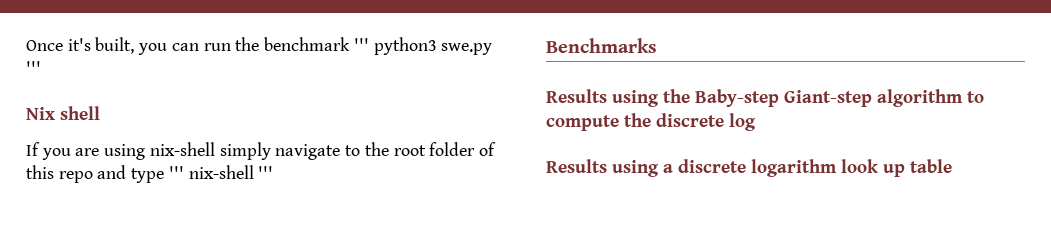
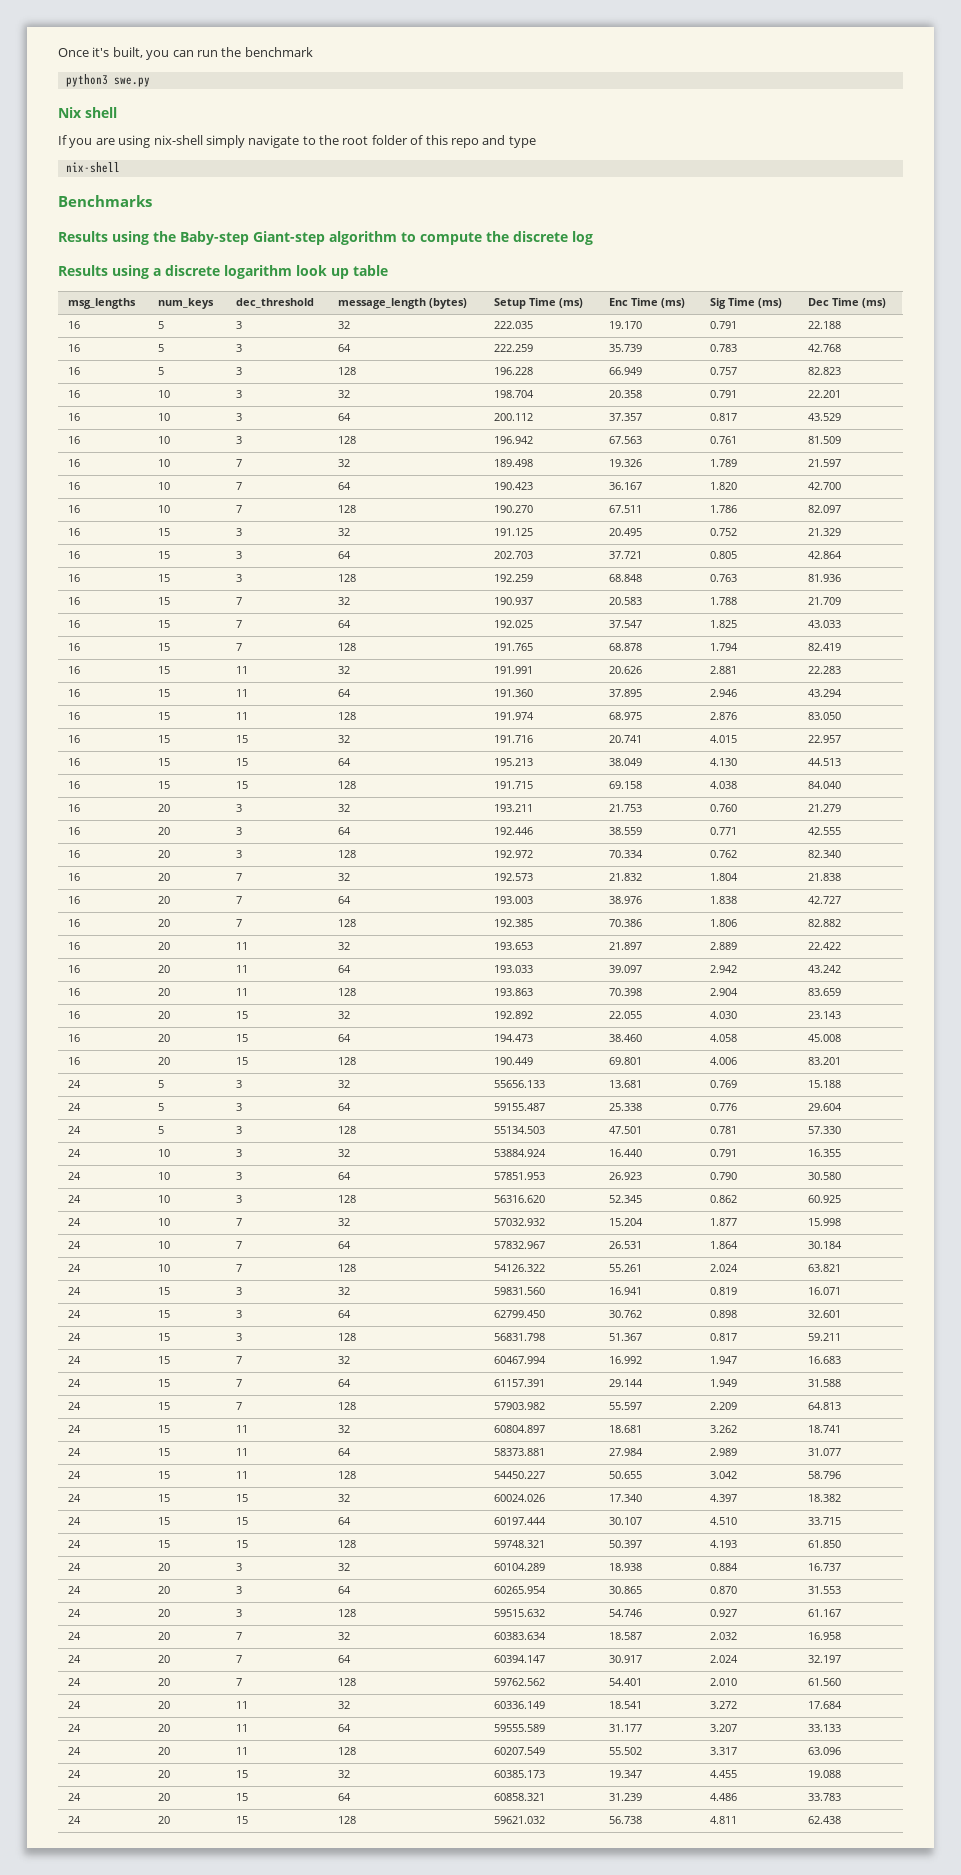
[353,38,369,51] ''' -> (313, 52) //
[26,61,41,74] ''' -> (150, 82) none
[168,165,274,179] ''' nix-shell ''' -> [65,162,120,173] // nix-shell
(952, 166) none -> [67,298,136,309] [157,298,214,309] [235,298,314,308] [337,298,467,309] [493,298,583,309] [608,298,685,308] [709,298,782,309] [807,298,886,308] [67,321,80,329] [157,321,164,329] [235,321,242,329] [337,321,350,329] [493,321,533,329] [608,321,642,329] [709,321,737,329] [807,321,841,329] [67,344,80,352] [157,344,164,352] [235,344,242,352] [337,344,351,352] [493,344,533,352] [608,344,642,352] [709,344,737,352] [807,344,841,352] [67,367,80,375] [157,367,164,375] [235,367,242,375] [337,367,356,375] [493,367,533,375] [608,367,642,375] [709,367,737,375] [807,367,841,375] [67,390,80,398] [157,390,170,398] [235,390,242,398] [337,390,350,398] [493,390,534,398] [608,390,642,398] [709,390,737,398] [807,390,841,398] [67,413,80,421] [157,413,170,421] [235,413,242,421] [337,413,351,421] [493,413,533,421] [608,413,642,421] [709,413,737,421] [807,413,841,421] [67,436,80,444] [157,436,170,444] [235,436,242,444] [337,436,356,444] [493,436,533,444] [608,436,642,444] [709,436,737,444] [807,436,841,444] [67,459,80,467] [157,459,170,467] [235,459,242,467] [337,459,350,467] [493,459,533,467] [608,459,642,467] [709,459,737,467] [807,459,841,467] [67,482,80,490] [157,482,170,490] [235,482,242,490] [337,482,351,490] [493,482,533,490] [608,482,642,490] [709,482,737,490] [807,482,841,490] [67,505,80,513] [157,505,170,513] [235,505,242,513] [337,505,356,513] [493,505,533,513] [608,505,642,513] [709,505,737,513] [807,505,841,513] [67,528,80,536] [157,528,170,536] [235,528,242,536] [337,528,350,536] [493,528,533,536] [608,528,642,536] [709,528,737,536] [807,528,841,536] [67,551,80,559] [157,551,170,559] [235,551,242,559] [337,551,351,559] [493,551,533,559] [608,551,642,559] [709,551,737,559] [807,551,842,559] [67,574,80,582] [157,574,170,582] [235,574,242,582] [337,574,356,582] [493,574,533,582] [608,574,642,582] [709,574,737,582] [807,574,841,582] [67,597,80,605] [157,597,170,605] [235,597,242,605] [337,597,350,605] [493,597,533,605] [608,597,642,605] [709,597,737,605] [807,597,841,605] [67,620,80,628] [157,620,170,628] [235,620,242,628] [337,620,351,628] [493,620,533,628] [608,620,642,628] [709,620,737,628] [807,620,841,628] [67,643,80,651] [157,643,170,651] [235,643,242,651] [337,643,356,651] [493,643,533,651] [608,643,642,651] [709,643,738,651] [807,643,841,651] [67,666,80,674] [157,666,170,674] [235,666,248,674] [337,666,350,674] [493,666,533,674] [608,666,642,674] [709,666,737,674] [807,666,841,674] [67,689,80,697] [157,689,170,697] [235,689,248,697] [337,689,351,697] [493,689,533,697] [608,689,642,697] [709,689,737,697] [807,689,842,697] [67,712,80,720] [157,712,170,720] [235,712,248,720] [337,712,356,720] [493,712,534,720] [608,712,642,720] [709,712,737,720] [807,712,841,720] [67,735,80,743] [157,735,170,743] [235,735,248,743] [337,735,350,743] [493,735,533,743] [608,735,642,743] [709,735,737,743] [807,735,841,743] [67,758,80,766] [157,758,170,766] [235,758,248,766] [337,758,351,766] [493,758,533,766] [608,758,642,766] [709,758,737,766] [807,758,841,766] [67,781,80,789] [157,781,170,789] [235,781,248,789] [337,781,356,789] [493,781,533,789] [608,781,642,789] [709,781,737,789] [807,781,841,789] [67,804,80,812] [157,804,170,812] [235,804,242,812] [337,804,350,812] [493,804,533,812] [608,804,642,812] [709,804,737,812] [807,804,841,812] [67,827,80,835] [157,827,170,835] [235,827,242,835] [337,827,351,835] [493,827,533,835] [608,827,642,835] [709,827,737,835] [807,827,841,835] [67,850,80,858] [157,850,170,858] [235,850,242,858] [337,850,356,858] [493,850,533,858] [608,850,643,858] [709,850,737,858] [807,850,841,858] [67,873,80,881] [157,873,170,881] [235,873,242,881] [337,873,350,881] [493,873,533,881] [608,873,642,881] [709,873,738,881] [807,873,841,881] [67,896,80,904] [157,896,170,904] [235,896,242,904] [337,896,351,904] [493,896,533,904] [608,896,642,904] [709,896,737,904] [807,896,841,904] [67,919,80,927] [157,919,170,927] [235,919,242,927] [337,919,356,927] [493,919,533,927] [608,919,642,927] [709,919,737,927] [807,919,841,927] [67,942,80,950] [157,942,170,950] [235,942,248,950] [337,942,350,950] [493,942,533,950] [608,942,642,950] [709,942,737,950] [807,942,841,950] [67,965,80,973] [157,965,170,973] [235,965,248,973] [337,965,351,973] [493,965,533,973] [608,965,642,973] [709,965,737,973] [807,965,841,973] [67,988,80,996] [157,988,170,996] [235,988,248,996] [337,988,356,996] [493,988,533,996] [608,988,642,996] [709,988,738,996] [807,988,841,996] [67,1011,80,1019] [157,1011,170,1019] [235,1011,248,1019] [337,1011,350,1019] [493,1011,533,1019] [608,1011,642,1019] [709,1011,737,1019] [807,1011,841,1019] [67,1034,80,1042] [157,1034,170,1042] [235,1034,248,1042] [337,1034,351,1042] [493,1034,533,1042] [608,1034,642,1042] [709,1034,737,1042] [807,1034,841,1042] [67,1057,80,1065] [157,1057,170,1065] [235,1057,248,1065] [337,1057,356,1065] [493,1057,533,1065] [608,1057,642,1065] [709,1057,737,1065] [807,1057,841,1065] [67,1080,81,1088] [157,1080,164,1088] [235,1080,242,1088] [337,1080,350,1088] [493,1080,545,1088] [608,1080,642,1088] [709,1080,737,1088] [807,1080,841,1088] [67,1103,81,1111] [157,1103,164,1111] [235,1103,242,1111] [337,1103,351,1111] [493,1103,545,1111] [608,1103,642,1111] [709,1103,737,1111] [807,1103,842,1111] [67,1126,81,1134] [157,1126,164,1134] [235,1126,242,1134] [337,1126,356,1134] [493,1126,545,1134] [608,1126,642,1134] [709,1126,737,1134] [807,1126,841,1134] [67,1149,81,1157] [157,1149,170,1157] [235,1149,242,1157] [337,1149,350,1157] [493,1149,546,1157] [608,1149,642,1157] [709,1149,737,1157] [807,1149,841,1157] [67,1172,81,1180] [157,1172,170,1180] [235,1172,242,1180] [337,1172,351,1180] [493,1172,545,1180] [608,1172,642,1180] [709,1172,737,1180] [807,1172,841,1180] [67,1195,81,1203] [157,1195,170,1203] [235,1195,242,1203] [337,1195,356,1203] [493,1195,545,1203] [608,1195,642,1203] [709,1195,737,1203] [807,1195,841,1203] [67,1218,81,1226] [157,1218,170,1226] [235,1218,242,1226] [337,1218,350,1226] [493,1218,545,1226] [608,1218,643,1226] [709,1218,737,1226] [807,1218,841,1226] [67,1241,81,1249] [157,1241,170,1249] [235,1241,242,1249] [337,1241,351,1249] [493,1241,545,1249] [608,1241,642,1249] [709,1241,738,1249] [807,1241,842,1249] [67,1264,81,1272] [157,1264,170,1272] [235,1264,242,1272] [337,1264,356,1272] [493,1264,545,1272] [608,1264,642,1272] [709,1264,738,1272] [807,1264,841,1272] [67,1287,81,1295] [157,1287,170,1295] [235,1287,242,1295] [337,1287,350,1295] [493,1287,545,1295] [608,1287,642,1295] [709,1287,737,1295] [807,1287,841,1295] [67,1310,81,1318] [157,1310,170,1318] [235,1310,242,1318] [337,1310,351,1318] [493,1310,545,1318] [608,1310,642,1318] [709,1310,737,1318] [807,1310,841,1318] [67,1333,81,1341] [157,1333,170,1341] [235,1333,242,1341] [337,1333,356,1341] [493,1333,545,1341] [608,1333,642,1341] [709,1333,737,1341] [807,1333,841,1341] [67,1356,81,1364] [157,1356,170,1364] [235,1356,242,1364] [337,1356,350,1364] [493,1356,546,1364] [608,1356,642,1364] [709,1356,737,1364] [807,1356,841,1364] [67,1379,81,1387] [157,1379,170,1387] [235,1379,242,1387] [337,1379,351,1387] [493,1379,545,1387] [608,1379,643,1387] [709,1379,737,1387] [807,1379,841,1387] [67,1402,81,1410] [157,1402,170,1410] [235,1402,242,1410] [337,1402,356,1410] [493,1402,545,1410] [608,1402,642,1410] [709,1402,737,1410] [807,1402,841,1410] [67,1425,81,1433] [157,1425,170,1433] [235,1425,248,1433] [337,1425,350,1433] [493,1425,545,1433] [608,1425,642,1433] [709,1425,737,1433] [807,1425,841,1433] [67,1448,81,1456] [157,1448,170,1456] [235,1448,248,1456] [337,1448,351,1456] [493,1448,545,1456] [608,1448,643,1456] [709,1448,737,1456] [807,1448,841,1456] [67,1471,81,1479] [157,1471,170,1479] [235,1471,248,1479] [337,1471,356,1479] [493,1471,545,1479] [608,1471,642,1479] [709,1471,737,1479] [807,1471,841,1479] [67,1494,81,1502] [157,1494,170,1502] [235,1494,248,1502] [337,1494,350,1502] [493,1494,545,1502] [608,1494,642,1502] [709,1494,737,1502] [807,1494,841,1502] [67,1517,81,1525] [157,1517,170,1525] [235,1517,248,1525] [337,1517,351,1525] [493,1517,546,1525] [608,1517,642,1525] [709,1517,737,1525] [807,1517,841,1525] [67,1540,81,1548] [157,1540,170,1548] [235,1540,248,1548] [337,1540,356,1548] [493,1540,545,1548] [608,1540,642,1548] [709,1540,737,1548] [807,1540,841,1548] [67,1563,81,1571] [157,1563,170,1571] [235,1563,242,1571] [337,1563,350,1571] [493,1563,545,1571] [608,1563,642,1571] [709,1563,738,1571] [807,1563,841,1571] [67,1586,81,1594] [157,1586,170,1594] [235,1586,242,1594] [337,1586,351,1594] [493,1586,546,1594] [608,1586,642,1594] [709,1586,737,1594] [807,1586,841,1594] [67,1609,81,1617] [157,1609,170,1617] [235,1609,242,1617] [337,1609,356,1617] [493,1609,545,1617] [608,1609,642,1617] [709,1609,737,1617] [807,1609,841,1617] [67,1632,81,1640] [157,1632,170,1640] [235,1632,242,1640] [337,1632,350,1640] [493,1632,546,1640] [608,1632,642,1640] [709,1632,737,1640] [807,1632,841,1640] [67,1655,81,1663] [157,1655,170,1663] [235,1655,242,1663] [337,1655,351,1663] [493,1655,545,1663] [608,1655,642,1663] [709,1655,738,1663] [807,1655,841,1663] [67,1678,81,1686] [157,1678,170,1686] [235,1678,242,1686] [337,1678,356,1686] [493,1678,545,1686] [608,1678,642,1686] [709,1678,737,1686] [807,1678,841,1686] [67,1701,81,1709] [157,1701,170,1709] [235,1701,248,1709] [337,1701,350,1709] [493,1701,545,1709] [608,1701,642,1709] [709,1701,737,1709] [807,1701,842,1709] [67,1724,81,1732] [157,1724,170,1732] [235,1724,248,1732] [337,1724,351,1732] [493,1724,545,1732] [608,1724,642,1732] [709,1724,737,1732] [807,1724,841,1732] [67,1747,81,1755] [157,1747,170,1755] [235,1747,248,1755] [337,1747,356,1755] [493,1747,545,1755] [608,1747,642,1755] [709,1747,737,1755] [807,1747,841,1755] [67,1770,81,1778] [157,1770,170,1778] [235,1770,248,1778] [337,1770,350,1778] [493,1770,545,1778] [608,1770,642,1778] [709,1770,737,1778] [807,1770,841,1778] [67,1793,81,1801] [157,1793,170,1801] [235,1793,248,1801] [337,1793,351,1801] [493,1793,545,1801] [608,1793,642,1801] [709,1793,737,1801] [807,1793,841,1801] [67,1816,81,1824] [157,1816,170,1824] [235,1816,248,1824] [337,1816,356,1824] [493,1816,545,1824] [608,1816,642,1824] [709,1816,737,1824] [807,1816,841,1824] // msg_lengths | num_keys | dec_threshold | message_length (bytes) | Setup Time (ms) | Enc Time (ms) | Sig Time (ms) | Dec Time (ms) // 16 | 5 | 3 | 32 | 222.035 | 19.170 | 0.791 | 22.188 // 16 | 5 | 3 | 64 | 222.259 | 35.739 | 0.783 | 42.768 // 16 | 5 | 3 | 128 | 196.228 | 66.949 | 0.757 | 82.823 // 16 | 10 | 3 | 32 | 198.704 | 20.358 | 0.791 | 22.201 // 16 | 10 | 3 | 64 | 200.112 | 37.357 | 0.817 | 43.529 // 16 | 10 | 3 | 128 | 196.942 | 67.563 | 0.761 | 81.509 // 16 | 10 | 7 | 32 | 189.498 | 19.326 | 1.789 | 21.597 // 16 | 10 | 7 | 64 | 190.423 | 36.167 | 1.820 | 42.700 // 16 | 10 | 7 | 128 | 190.270 | 67.511 | 1.786 | 82.097 // 16 | 15 | 3 | 32 | 191.125 | 20.495 | 0.752 | 21.329 // 16 | 15 | 3 | 64 | 202.703 | 37.721 | 0.805 | 42.864 // 16 | 15 | 3 | 128 | 192.259 | 68.848 | 0.763 | 81.936 // 16 | 15 | 7 | 32 | 190.937 | 20.583 | 1.788 | 21.709 // 16 | 15 | 7 | 64 | 192.025 | 37.547 | 1.825 | 43.033 // 16 | 15 | 7 | 128 | 191.765 | 68.878 | 1.794 | 82.419 // 16 | 15 | 11 | 32 | 191.991 | 20.626 | 2.881 | 22.283 // 16 | 15 | 11 | 64 | 191.360 | 37.895 | 2.946 | 43.294 // 16 | 15 | 11 | 128 | 191.974 | 68.975 | 2.876 | 83.050 // 16 | 15 | 15 | 32 | 191.716 | 20.741 | 4.015 | 22.957 // 16 | 15 | 15 | 64 | 195.213 | 38.049 | 4.130 | 44.513 // 16 | 15 | 15 | 128 | 191.715 | 69.158 | 4.038 | 84.040 // 16 | 20 | 3 | 32 | 193.211 | 21.753 | 0.760 | 21.279 // 16 | 20 | 3 | 64 | 192.446 | 38.559 | 0.771 | 42.555 // 16 | 20 | 3 | 128 | 192.972 | 70.334 | 0.762 | 82.340 // 16 | 20 | 7 | 32 | 192.573 | 21.832 | 1.804 | 21.838 // 16 | 20 | 7 | 64 | 193.003 | 38.976 | 1.838 | 42.727 // 16 | 20 | 7 | 128 | 192.385 | 70.386 | 1.806 | 82.882 // 16 | 20 | 11 | 32 | 193.653 | 21.897 | 2.889 | 22.422 // 16 | 20 | 11 | 64 | 193.033 | 39.097 | 2.942 | 43.242 // 16 | 20 | 11 | 128 | 193.863 | 70.398 | 2.904 | 83.659 // 16 | 20 | 15 | 32 | 192.892 | 22.055 | 4.030 | 23.143 // 16 | 20 | 15 | 64 | 194.473 | 38.460 | 4.058 | 45.008 // 16 | 20 | 15 | 128 | 190.449 | 69.801 | 4.006 | 83.201 // 24 | 5 | 3 | 32 | 55656.133 | 13.681 | 0.769 | 15.188 // 24 | 5 | 3 | 64 | 59155.487 | 25.338 | 0.776 | 29.604 // 24 | 5 | 3 | 128 | 55134.503 | 47.501 | 0.781 | 57.330 // 24 | 10 | 3 | 32 | 53884.924 | 16.440 | 0.791 | 16.355 // 24 | 10 | 3 | 64 | 57851.953 | 26.923 | 0.790 | 30.580 // 24 | 10 | 3 | 128 | 56316.620 | 52.345 | 0.862 | 60.925 // 24 | 10 | 7 | 32 | 57032.932 | 15.204 | 1.877 | 15.998 // 24 | 10 | 7 | 64 | 57832.967 | 26.531 | 1.864 | 30.184 // 24 | 10 | 7 | 128 | 54126.322 | 55.261 | 2.024 | 63.821 // 24 | 15 | 3 | 32 | 59831.560 | 16.941 | 0.819 | 16.071 // 24 | 15 | 3 | 64 | 62799.450 | 30.762 | 0.898 | 32.601 // 24 | 15 | 3 | 128 | 56831.798 | 51.367 | 0.817 | 59.211 // 24 | 15 | 7 | 32 | 60467.994 | 16.992 | 1.947 | 16.683 // 24 | 15 | 7 | 64 | 61157.391 | 29.144 | 1.949 | 31.588 // 24 | 15 | 7 | 128 | 57903.982 | 55.597 | 2.209 | 64.813 // 24 | 15 | 11 | 32 | 60804.897 | 18.681 | 3.262 | 18.741 // 24 | 15 | 11 | 64 | 58373.881 | 27.984 | 2.989 | 31.077 // 24 | 15 | 11 | 128 | 54450.227 | 50.655 | 3.042 | 58.796 // 24 | 15 | 15 | 32 | 60024.026 | 17.340 | 4.397 | 18.382 // 24 | 15 | 15 | 64 | 60197.444 | 30.107 | 4.510 | 33.715 // 24 | 15 | 15 | 128 | 59748.321 | 50.397 | 4.193 | 61.850 // 24 | 20 | 3 | 32 | 60104.289 | 18.938 | 0.884 | 16.737 // 24 | 20 | 3 | 64 | 60265.954 | 30.865 | 0.870 | 31.553 // 24 | 20 | 3 | 128 | 59515.632 | 54.746 | 0.927 | 61.167 // 24 | 20 | 7 | 32 | 60383.634 | 18.587 | 2.032 | 16.958 // 24 | 20 | 7 | 64 | 60394.147 | 30.917 | 2.024 | 32.197 // 24 | 20 | 7 | 128 | 59762.562 | 54.401 | 2.010 | 61.560 // 24 | 20 | 11 | 32 | 60336.149 | 18.541 | 3.272 | 17.684 // 24 | 20 | 11 | 64 | 59555.589 | 31.177 | 3.207 | 33.133 // 24 | 20 | 11 | 128 | 60207.549 | 55.502 | 3.317 | 63.096 // 24 | 20 | 15 | 32 | 60385.173 | 19.347 | 4.455 | 19.088 // 24 | 20 | 15 | 64 | 60858.321 | 31.239 | 4.486 | 33.783 // 24 | 20 | 15 | 128 | 59621.032 | 56.738 | 4.811 | 62.438

